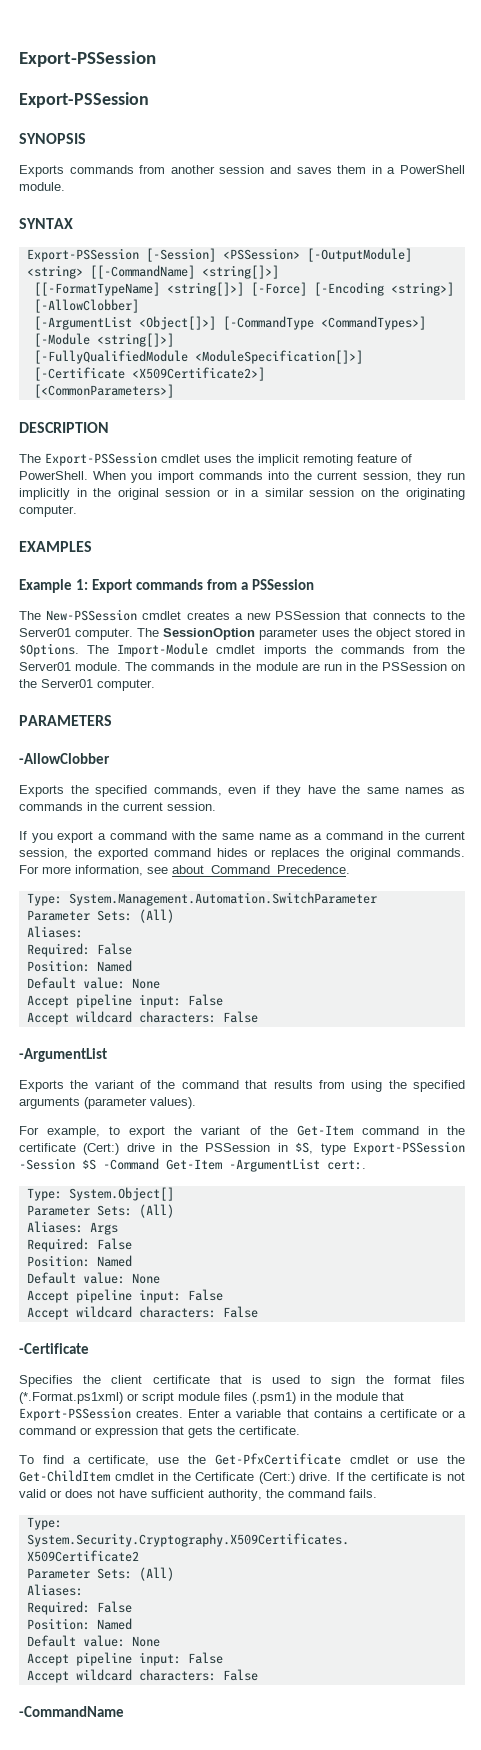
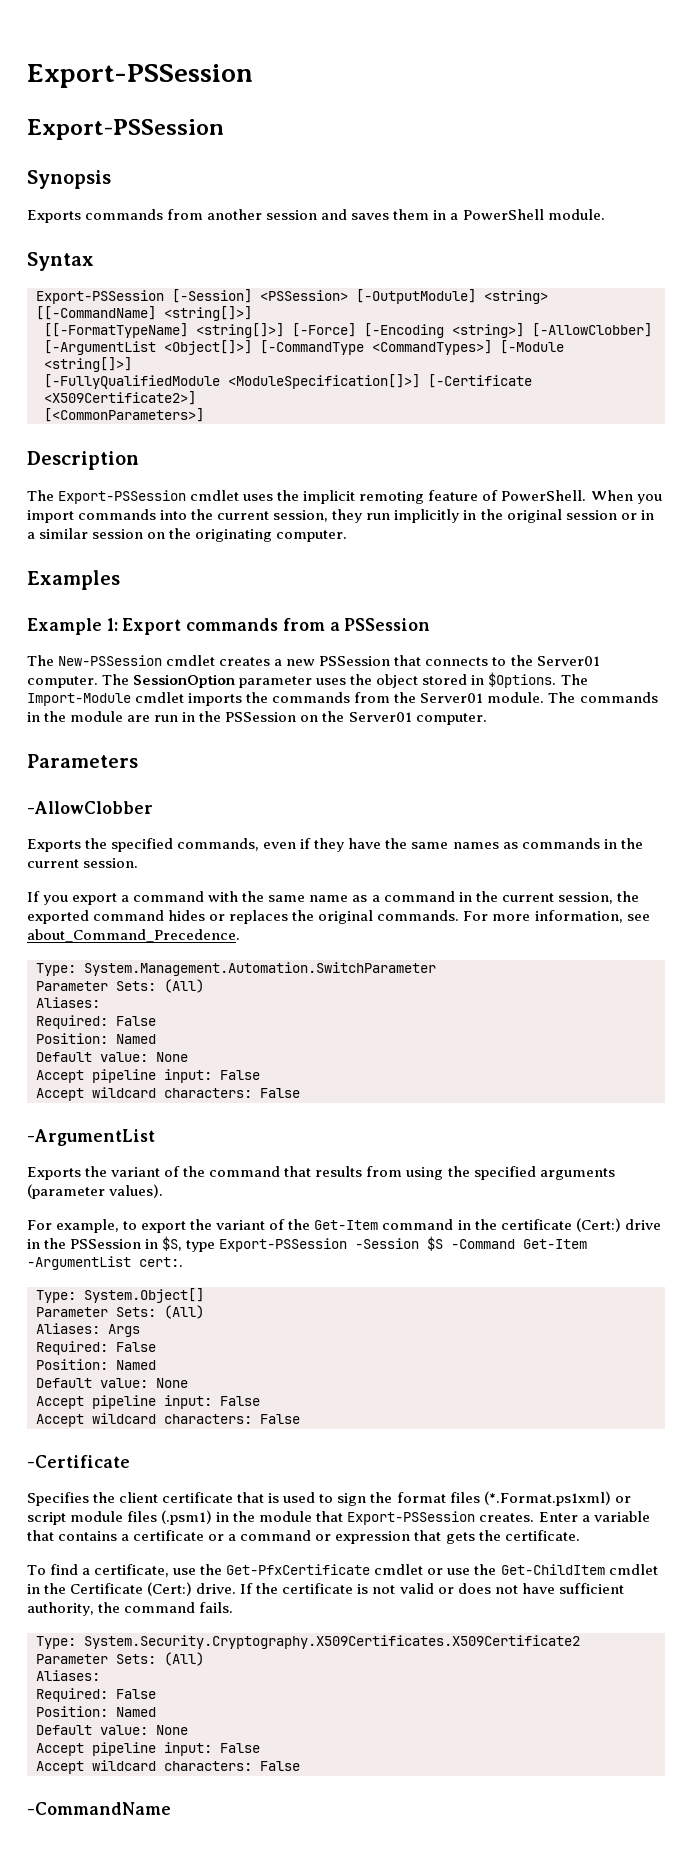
[19,133,86,144] SYNOPSIS -> [27,170,111,189] Synopsis
[19,218,73,229] SYNTAX -> [27,252,94,271] Syntax
[19,422,109,433] DESCRIPTION -> [27,451,139,470] Description
[19,541,92,552] EXAMPLES -> [27,570,120,590] Examples
[19,715,112,726] PARAMETERS -> [27,754,138,768] Parameters

